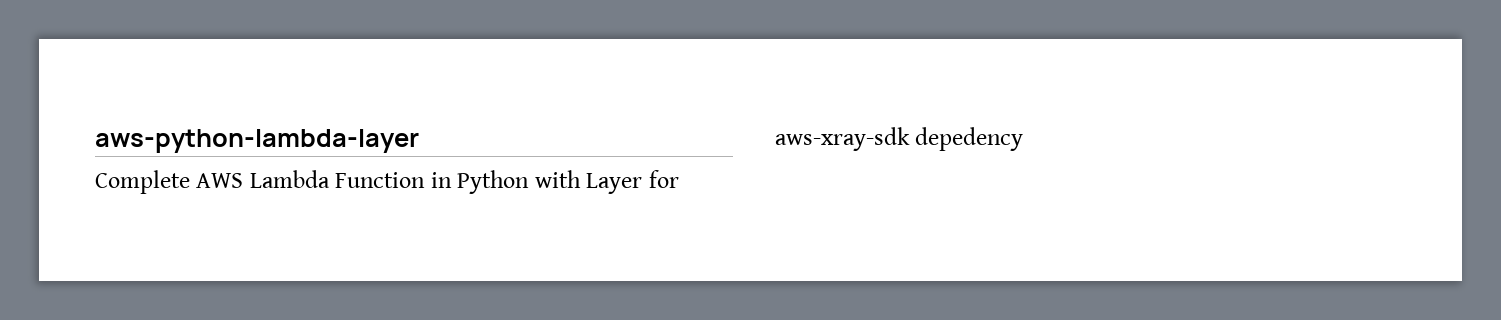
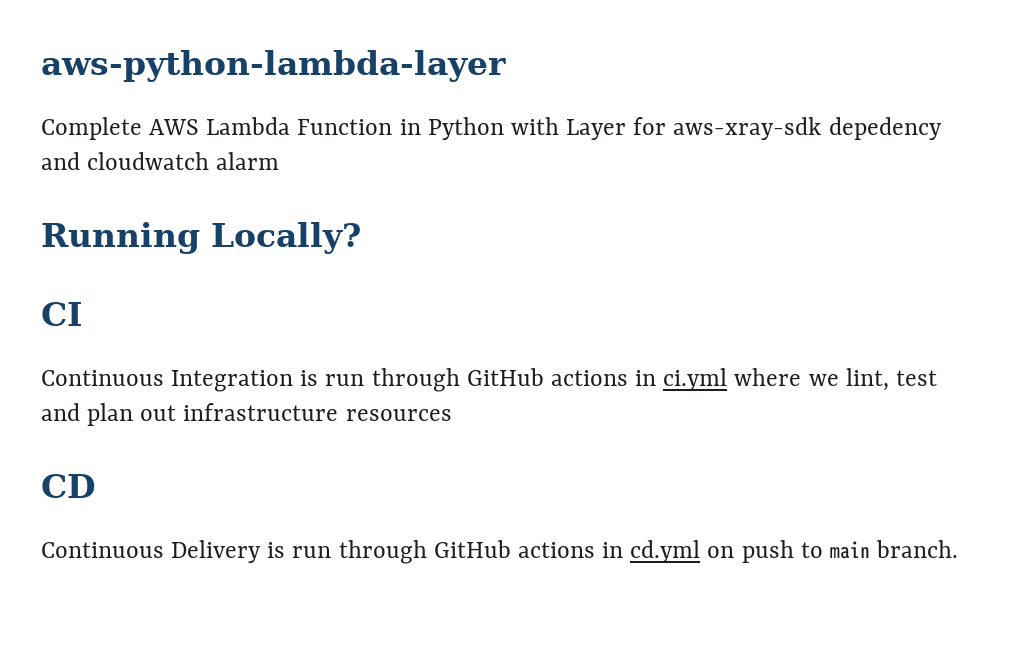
(1024, 139) none -> [41,152,280,170] [41,222,361,254] [41,302,82,326] [41,368,937,392] [41,403,452,426] [41,474,96,498] [41,540,959,564] and cloudwatch alarm // Running Locally? // CI // Continuous Integration is run through GitHub actions in ci.yml where we lint, test and plan out infrastructure resources // CD // Continuous Delivery is run through GitHub actions in cd.yml on push to main branch.

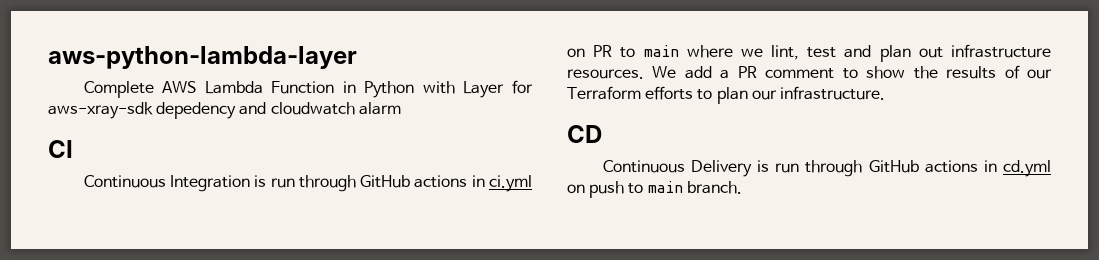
[41,222,361,254] // Running Locally? -> (401, 108) none
(728, 379) none -> [567,45,679,58] on PR to main
[345,409,452,421] resources -> [567,65,1052,79] [567,86,885,104] resources. We add a PR comment to show the results of our Terraform efforts to plan our infrastructure.

